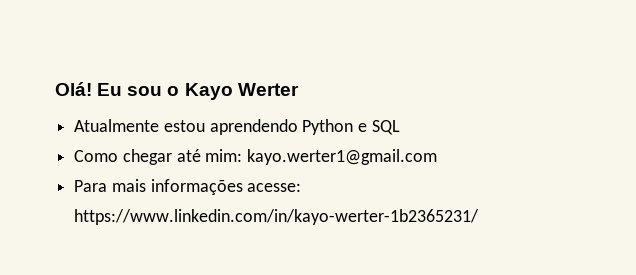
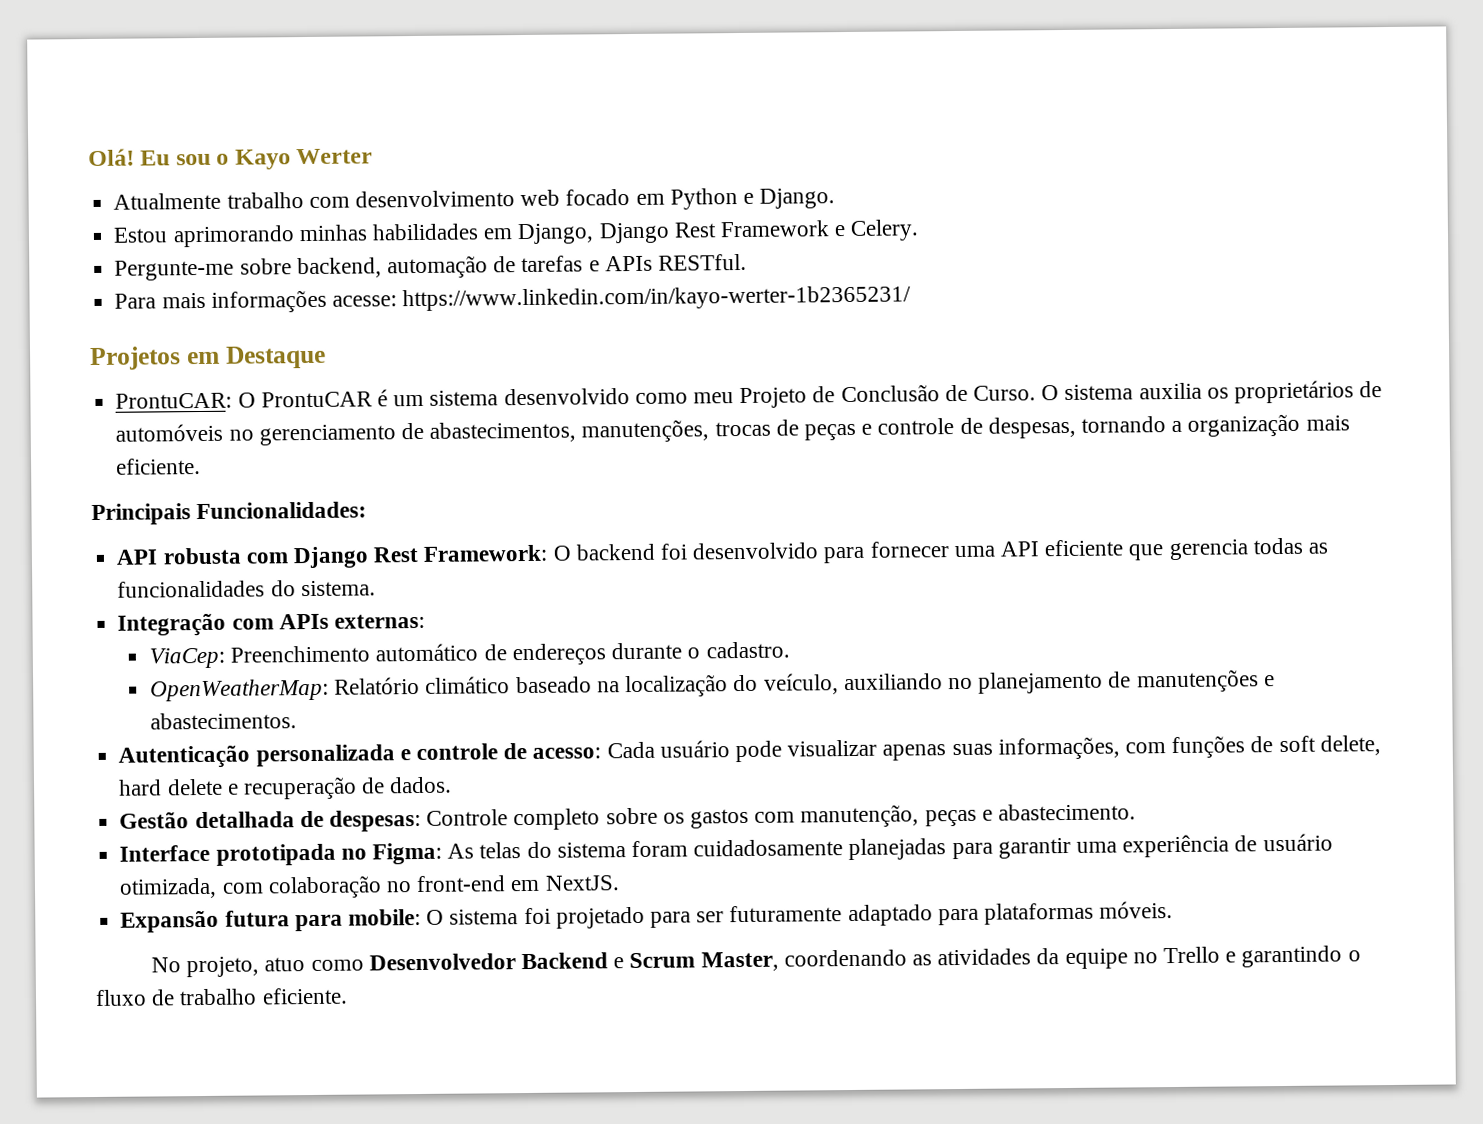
[163,119,400,135] [74,149,438,165] estou aprendendo Python e SQL // Como chegar até mim: kayo.werter1@gmail.com -> [226,188,836,210] [113,219,920,248] [114,253,747,281] trabalho com desenvolvimento web focado em Python e Django. // Estou aprimorando minhas habilidades em Django, Django Rest Framework e Celery. // Pergunte-me sobre backend, automação de tarefas e APIs RESTful.
(480, 217) none -> [89,345,326,371] [115,380,1383,409] [115,413,1350,446] [116,457,202,475] [91,501,368,526] [116,537,1329,569] [117,580,376,598] [117,613,425,637] [149,641,790,669] [150,669,1275,702] [150,712,298,730] [118,735,1381,769] [118,776,453,800] [119,803,1137,832] [119,833,1333,866] [119,875,620,899] [120,901,1174,933] [150,945,1361,978] [95,987,348,1006] // Projetos em Destaque // ProntuCAR: O ProntuCAR é um sistema desenvolvido como meu Projeto de Conclusão de Curso. O sistema auxilia os proprietários de automóveis no gerenciamento de abastecimentos, manutenções, trocas de peças e controle de despesas, tornando a organização mais eficiente. // Principais Funcionalidades: // API robusta com Django Rest Framework: O backend foi desenvolvido para fornecer uma API eficiente que gerencia todas as funcionalidades do sistema. // Integração com APIs externas: // ViaCep: Preenchimento automático de endereços durante o cadastro. // OpenWeatherMap: Relatório climático baseado na localização do veículo, auxiliando no planejamento de manutenções e abastecimentos. // Autenticação personalizada e controle de acesso: Cada usuário pode visualizar apenas suas informações, com funções de soft delete, hard delete e recuperação de dados. // Gestão detalhada de despesas: Controle completo sobre os gastos com manutenção, peças e abastecimento. // Interface prototipada no Figma: As telas do sistema foram cuidadosamente planejadas para garantir uma experiência de usuário otimizada, com colaboração no front-end em NextJS. // Expansão futura para mobile: O sistema foi projetado para ser futuramente adaptado para plataformas móveis. // No projeto, atuo como Desenvolvedor Backend e Scrum Master, coordenando as atividades da equipe no Trello e garantindo o fluxo de trabalho eficiente.

